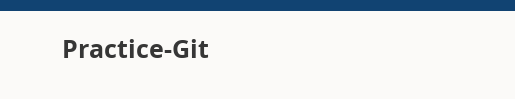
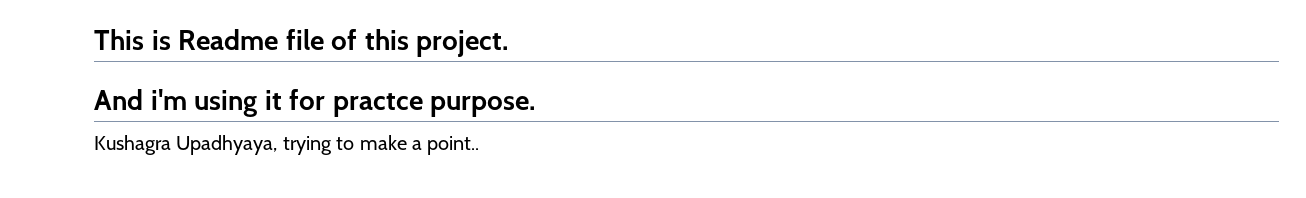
[62,39,209,58] Practice-Git -> [94,29,510,57] [94,89,537,117] [94,135,480,155] This is Readme file of this project. // And i'm using it for practce purpose. // Kushagra Upadhyaya, trying to make a point..

